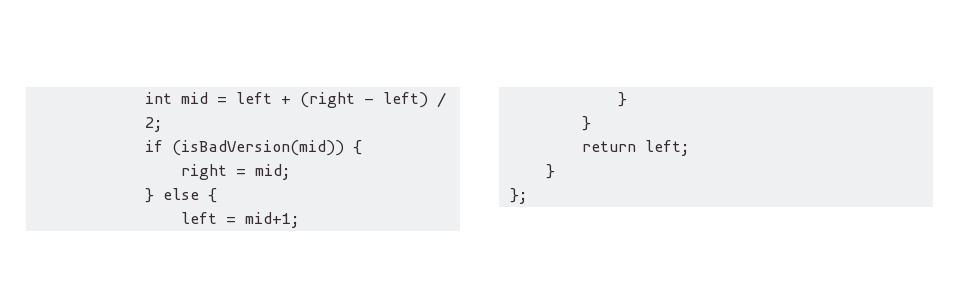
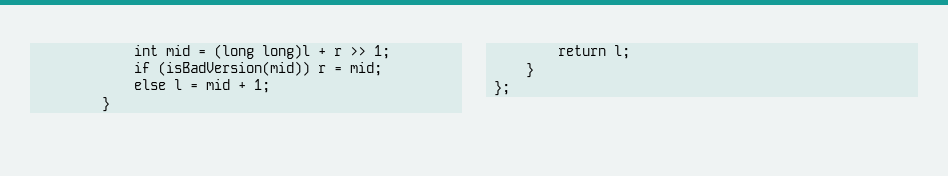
[235,92,446,108] [144,117,163,132] left + (right - left) / 2; -> [213,44,390,59] (long long)l + r >> 1;
[352,140,362,155] [180,164,227,180] { // right -> [317,65,326,73] r
[144,188,217,203] [180,212,300,228] [617,92,627,107] } else { // left = mid+1; // } -> [133,79,270,93] else l = mid + 1;
[644,140,690,156] left; -> [613,45,630,59] l;

